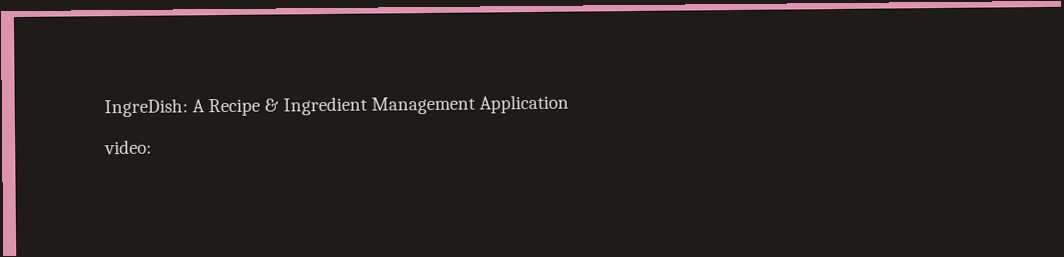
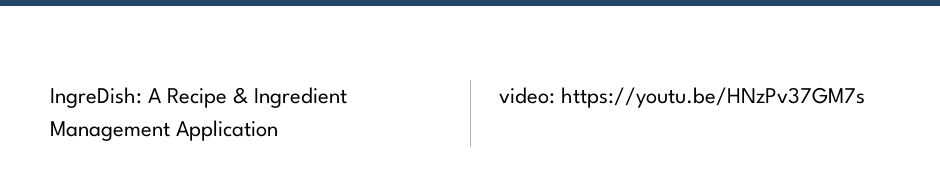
(152, 147) none -> [561,87,866,108] https://youtu.be/HNzPv37GM7s

